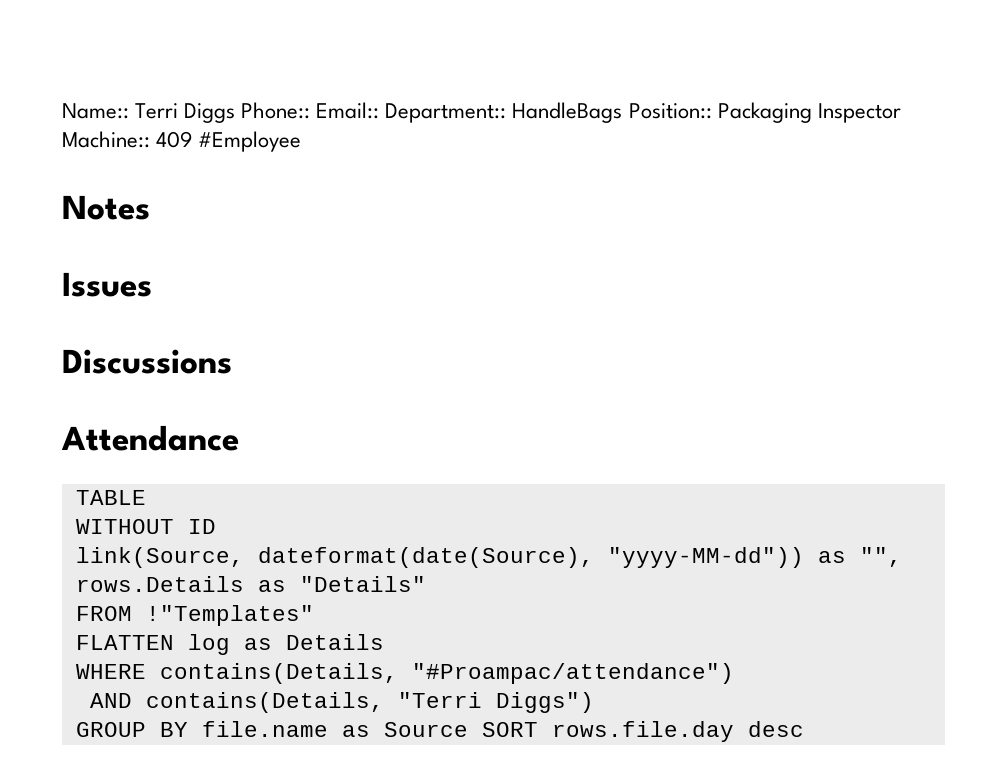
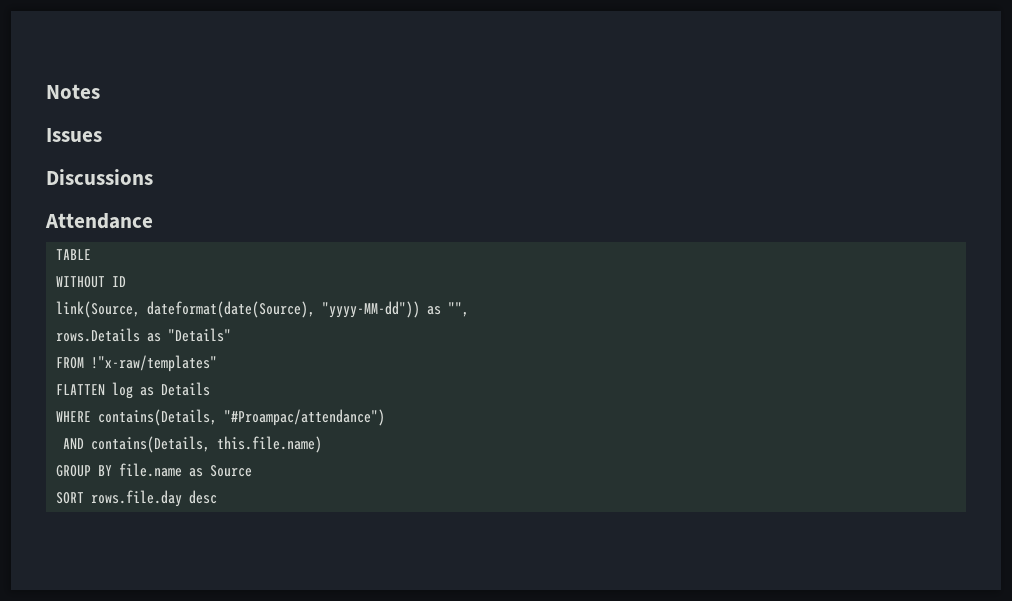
[62,102,901,123] [62,131,302,152] Name:: Terri Diggs Phone:: Email:: Department:: HandleBags Position:: Packaging Inspector Machine:: 409 #Employee // -> (46, 91) none
[145,605,314,626] !"Templates" -> [90,355,217,372] !"x-raw/templates"
[397,692,594,713] "Terri Diggs") -> [216,436,322,453] this.file.name)
(468, 729) none -> (252, 471) //

